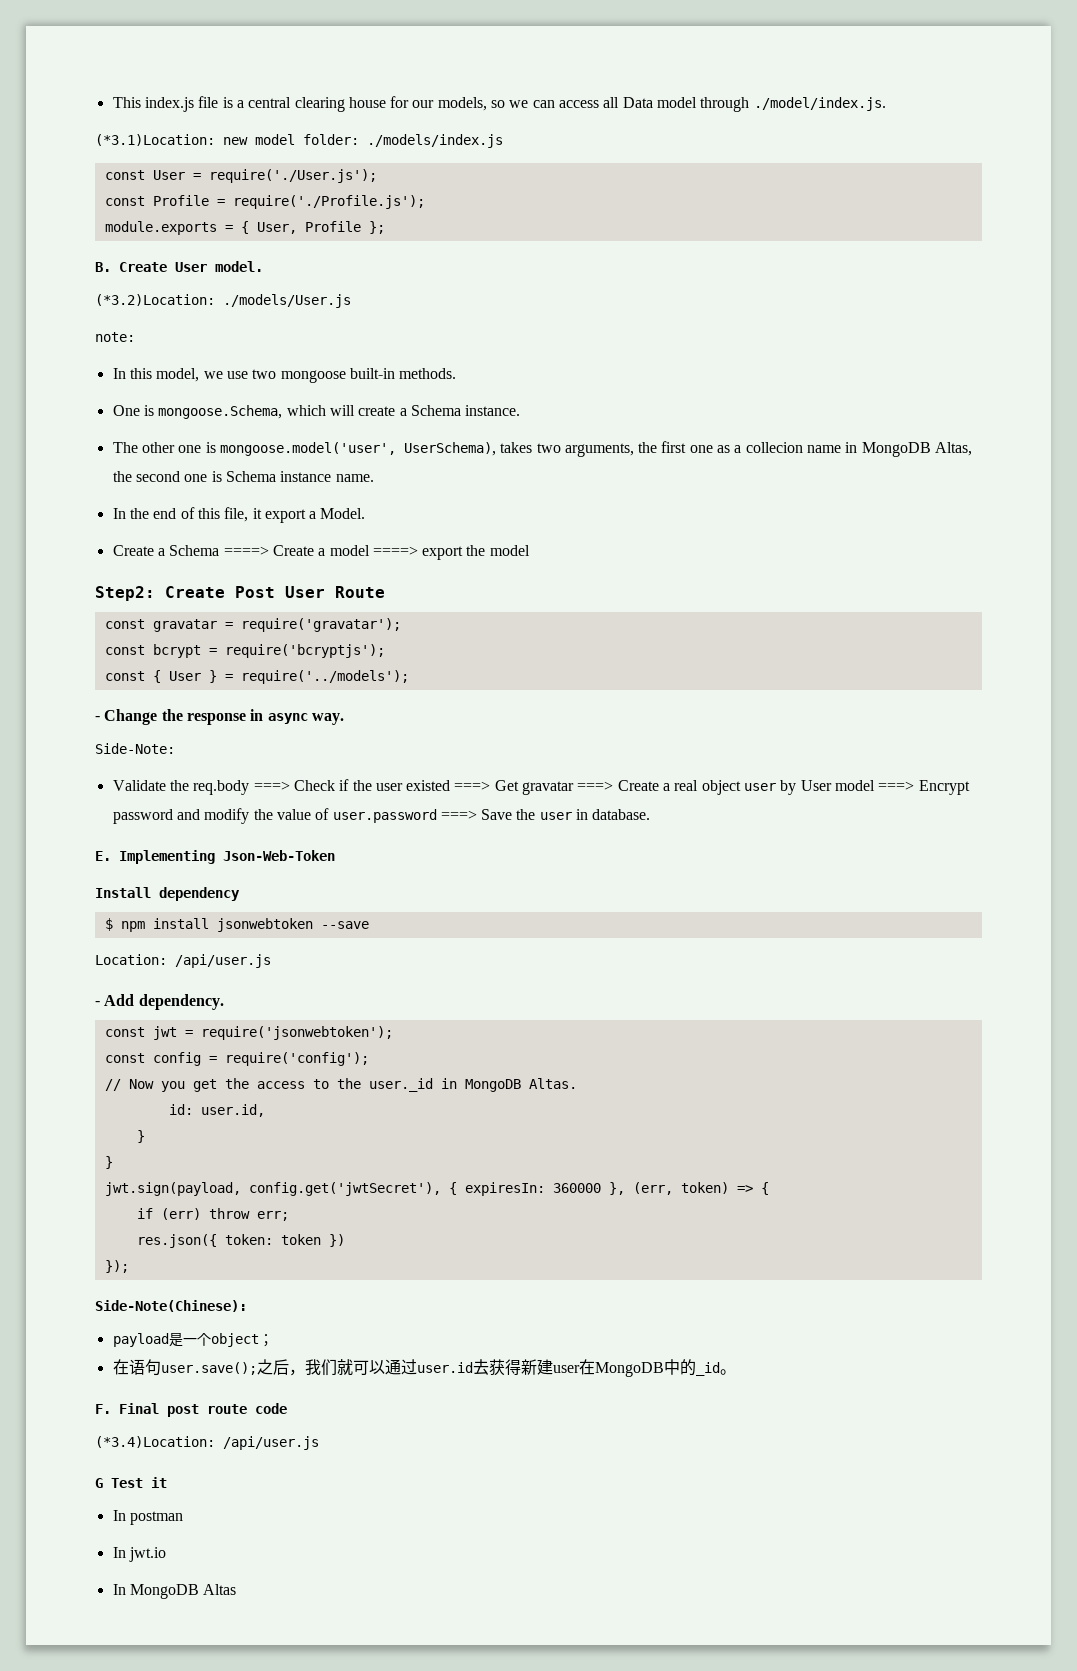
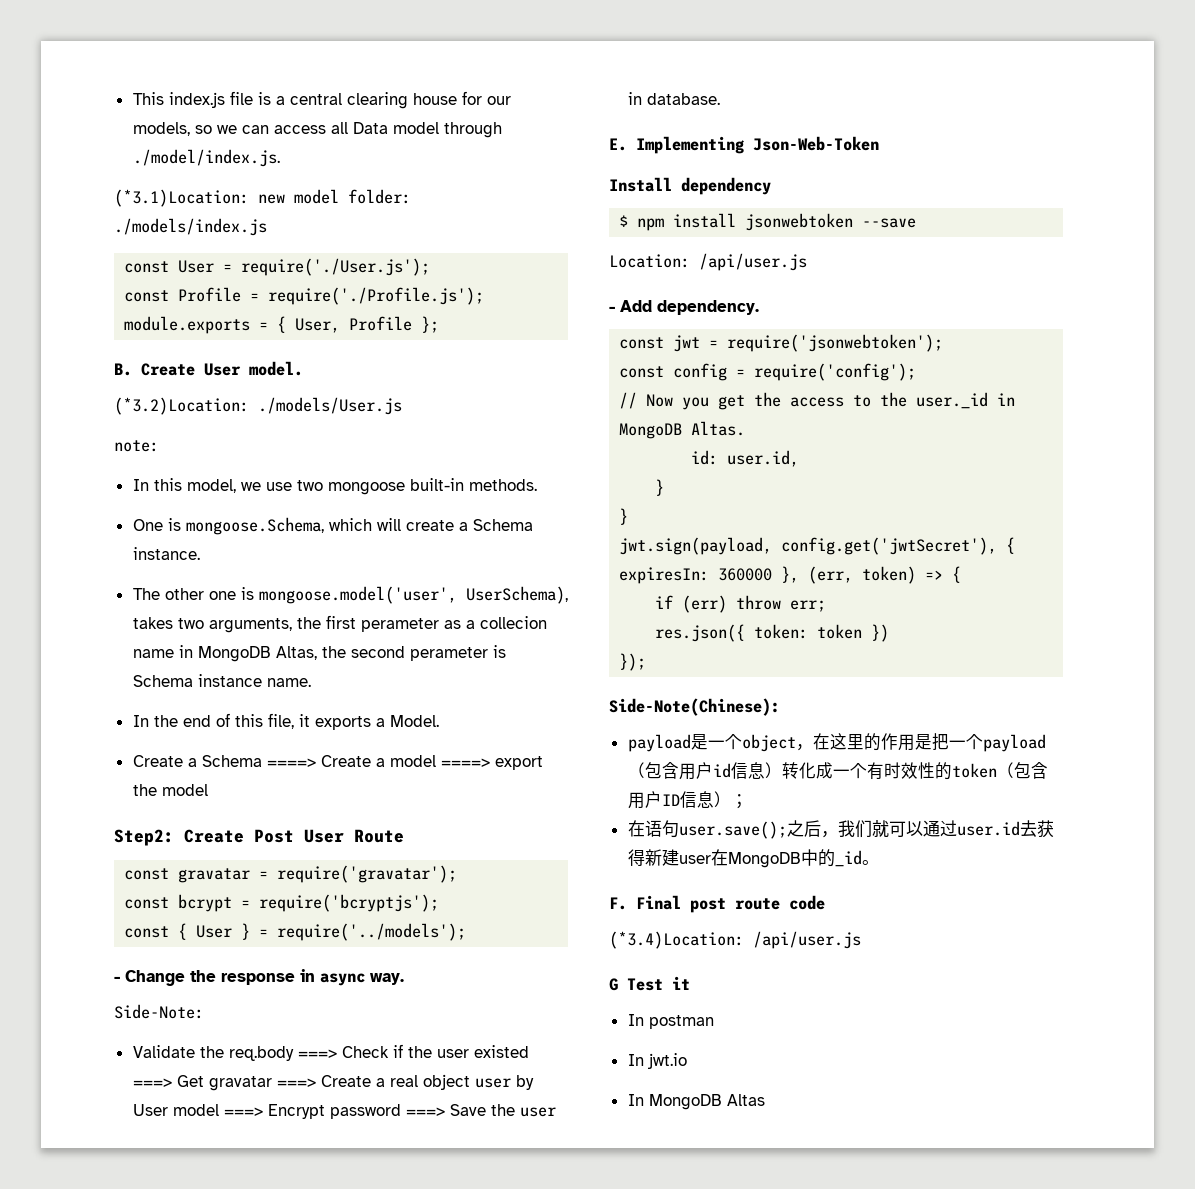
[689,445,713,453] one -> [360,618,439,632] perameter
[184,474,208,482] one -> [409,647,488,661] perameter
[264,509,306,523] export -> [314,716,371,730] exports
[176,808,437,824] and modify the value of user.password -> (401, 1111) none
(259, 1340) none -> [795,733,1046,752] [627,762,1048,780] [627,791,731,809] ，在这里的作用是把一个payload（包含用户id信息）转化成一个有时效性的token（包含用户ID信息）

